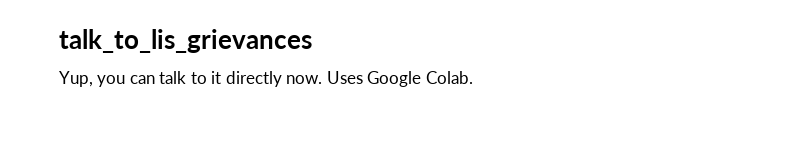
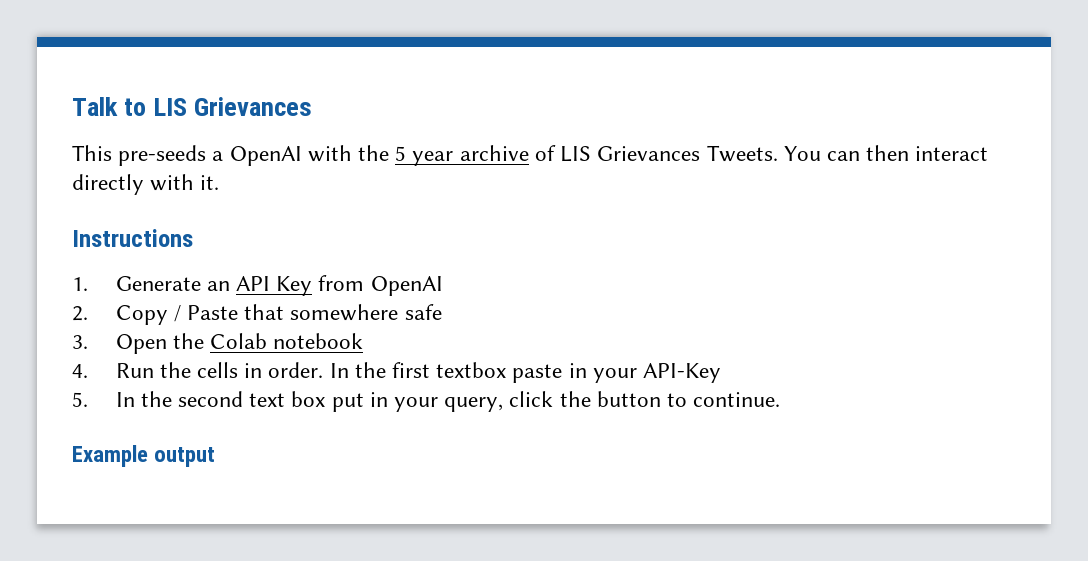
[59,29,312,53] [59,71,473,87] talk_to_lis_grievances // Yup, you can talk to it directly now. Uses Google Colab. -> [72,97,313,116] [72,145,989,166] [72,174,220,195] [72,229,193,247] [72,275,443,296] [72,304,442,325] [72,333,364,354] [72,362,722,383] [72,391,781,412] [72,445,216,467] Talk to LIS Grievances // This pre-seeds a OpenAI with the 5 year archive of LIS Grievances Tweets. You can then interact directly with it. // Instructions // 1. Generate an API Key from OpenAI // 2. Copy / Paste that somewhere safe // 3. Open the Colab notebook // 4. Run the cells in order. In the first textbox paste in your API-Key // 5. In the second text box put in your query, click the button to continue. // Example output

